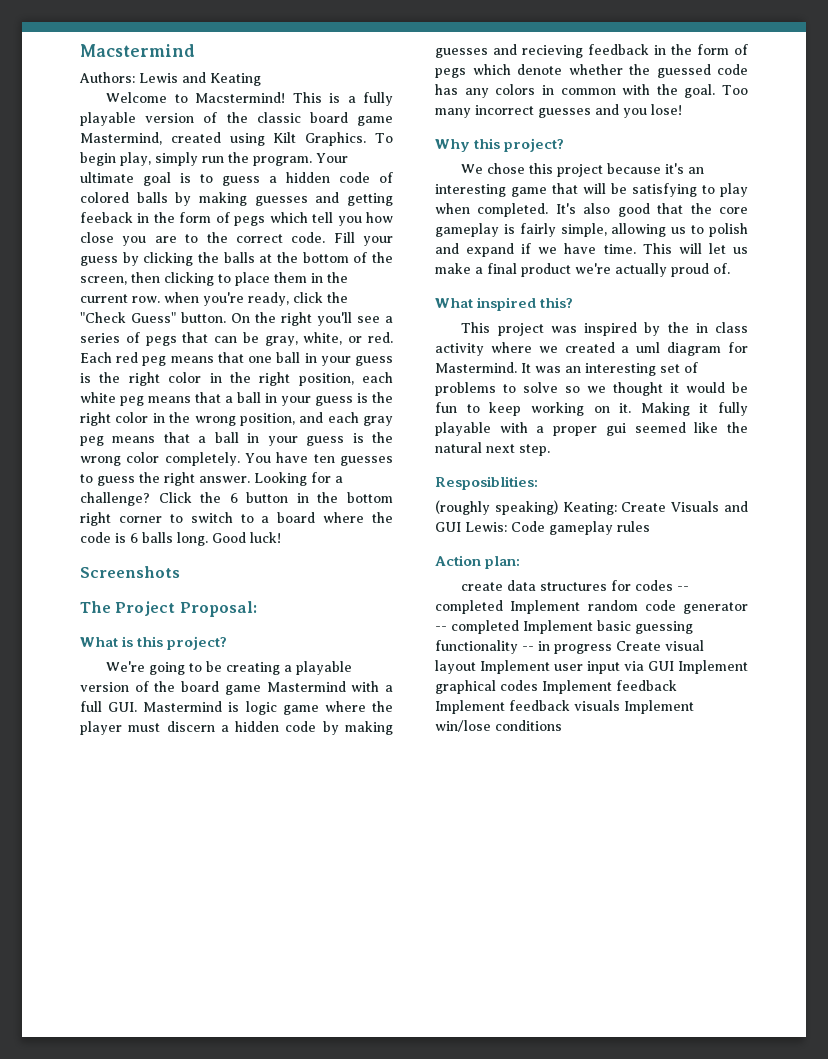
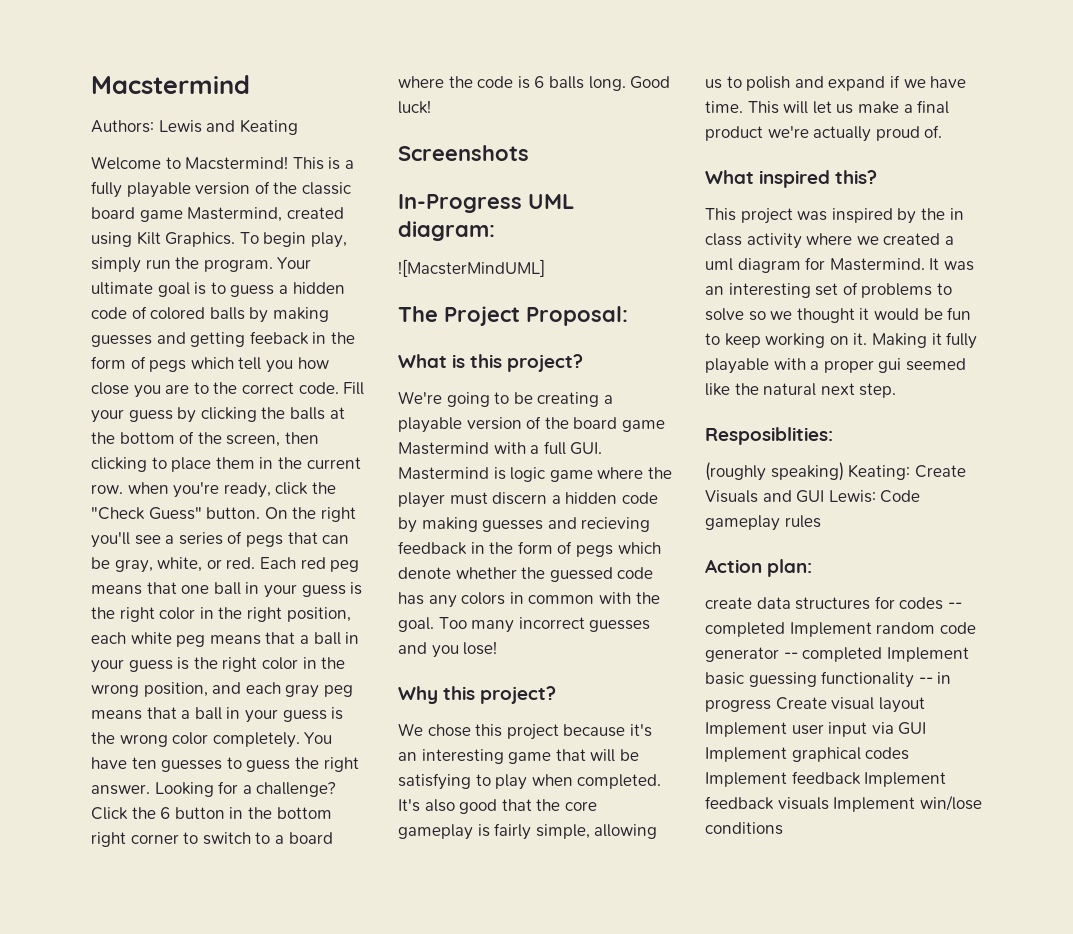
(180, 572) none -> [398,194,574,213] [398,221,495,241] [398,259,545,277] // In-Progress UML diagram: // ![MacsterMindUML]

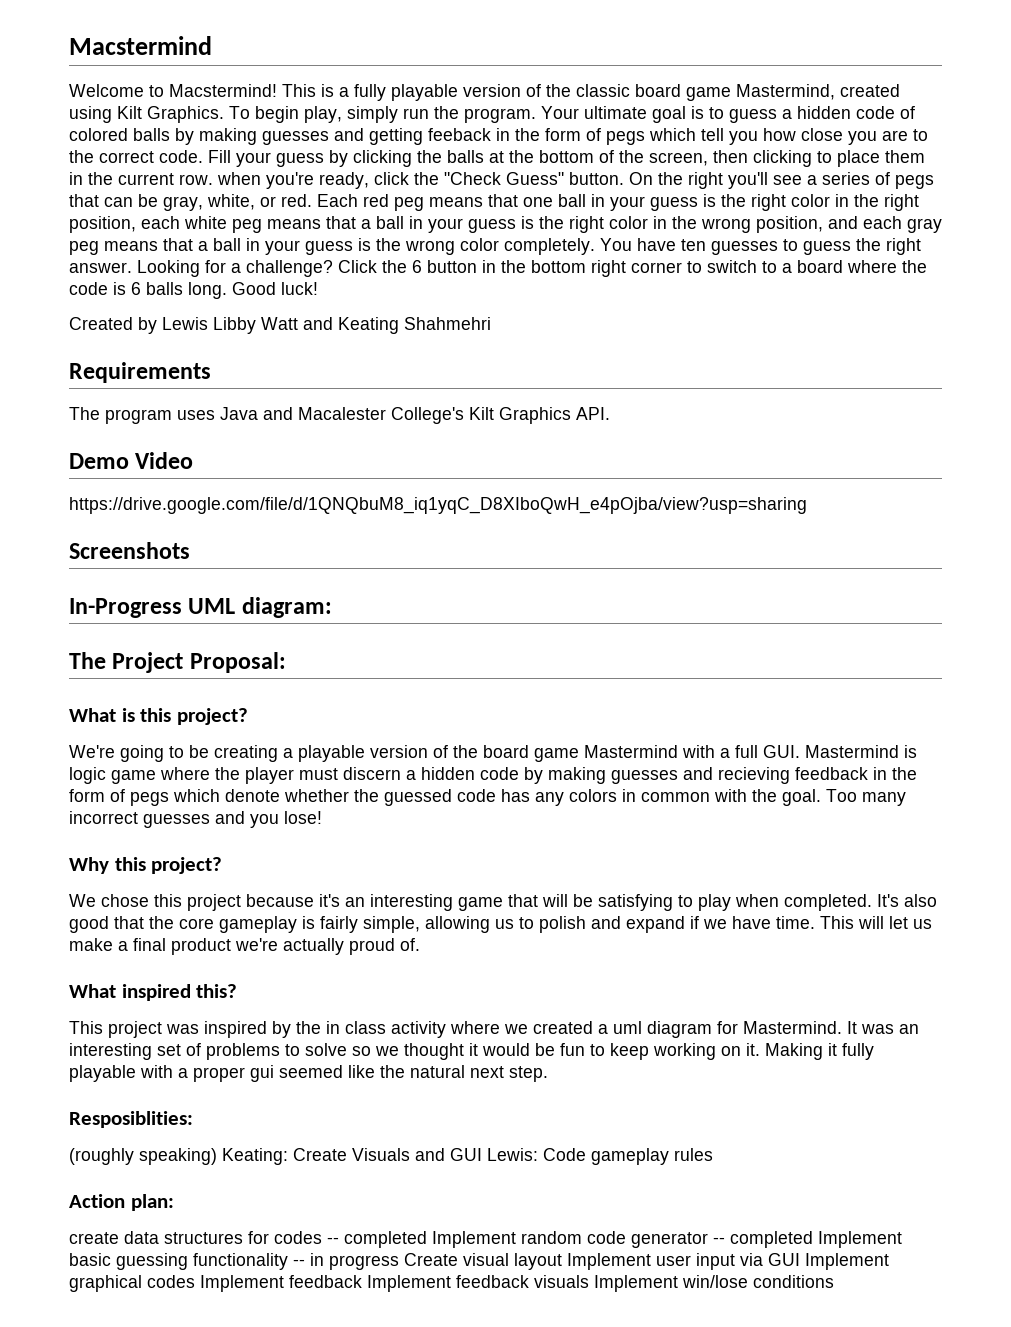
[91,119,298,135] // Authors: Lewis and Keating -> (212, 45) none
(431, 107) none -> [69,317,491,334] [69,362,211,383] [69,407,610,424] [69,452,194,469] [69,497,807,514] // Created by Lewis Libby Watt and Keating Shahmehri // Requirements // The program uses Java and Macalester College's Kilt Graphics API. // Demo Video // https://drive.google.com/file/d/1QNQbuM8_iq1yqC_D8XIboQwH_e4pOjba/view?usp=sharing
[398,259,545,277] // ![MacsterMindUML] -> (332, 607) none

